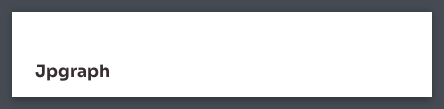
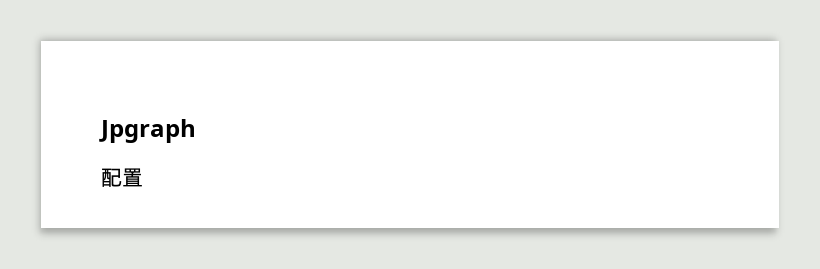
(110, 72) none -> [101,168,143,187] // 配置

